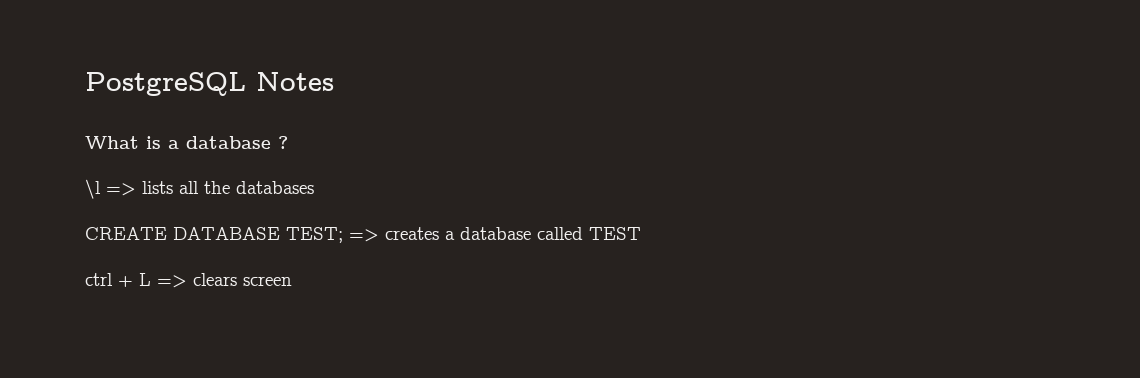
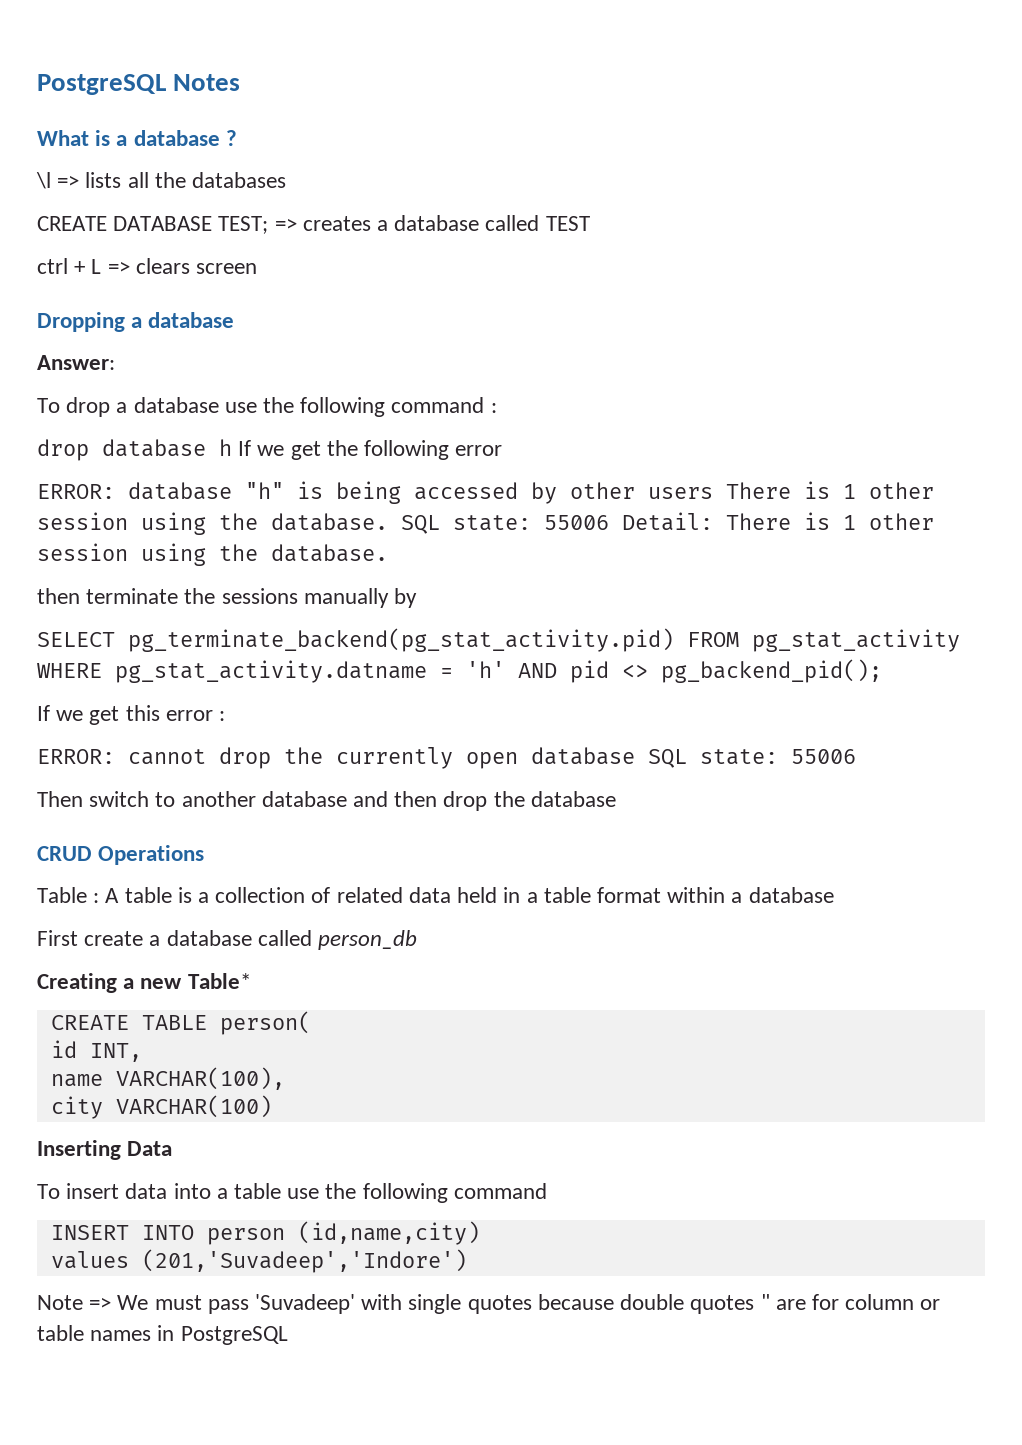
(292, 281) none -> [37,312,235,332] [37,355,115,370] [37,397,497,417] [37,439,503,461] [37,481,934,504] [37,512,934,535] [37,543,388,566] [37,588,418,608] [37,628,960,652] [37,659,882,683] [37,705,226,725] [37,747,856,769] [37,791,616,811] [37,845,205,865] [37,887,834,903] [37,930,418,950] [37,973,251,993] [50,1011,311,1035] [50,1040,142,1062] [50,1067,285,1090] [50,1095,272,1119] [37,1140,173,1160] [37,1183,547,1203] [50,1221,480,1245] [50,1249,467,1273] [37,1294,941,1314] [37,1325,288,1345] // Dropping a database // Answer: // To drop a database use the following command : // drop database h If we get the following error // ERROR: database "h" is being accessed by other users There is 1 other session using the database. SQL state: 55006 Detail: There is 1 other session using the database. // then terminate the sessions manually by // SELECT pg_terminate_backend(pg_stat_activity.pid) FROM pg_stat_activity WHERE pg_stat_activity.datname = 'h' AND pid <> pg_backend_pid(); // If we get this error : // ERROR: cannot drop the currently open database SQL state: 55006 // Then switch to another database and then drop the database // CRUD Operations // Table : A table is a collection of related data held in a table format within a database // First create a database called person_db // Creating a new Table* // CREATE TABLE person( // id INT, // name VARCHAR(100), // city VARCHAR(100) // Inserting Data // To insert data into a table use the following command // INSERT INTO person (id,name,city) // values (201,'Suvadeep','Indore') // Note => We must pass 'Suvadeep' with single quotes because double quotes " are for column or table names in PostgreSQL

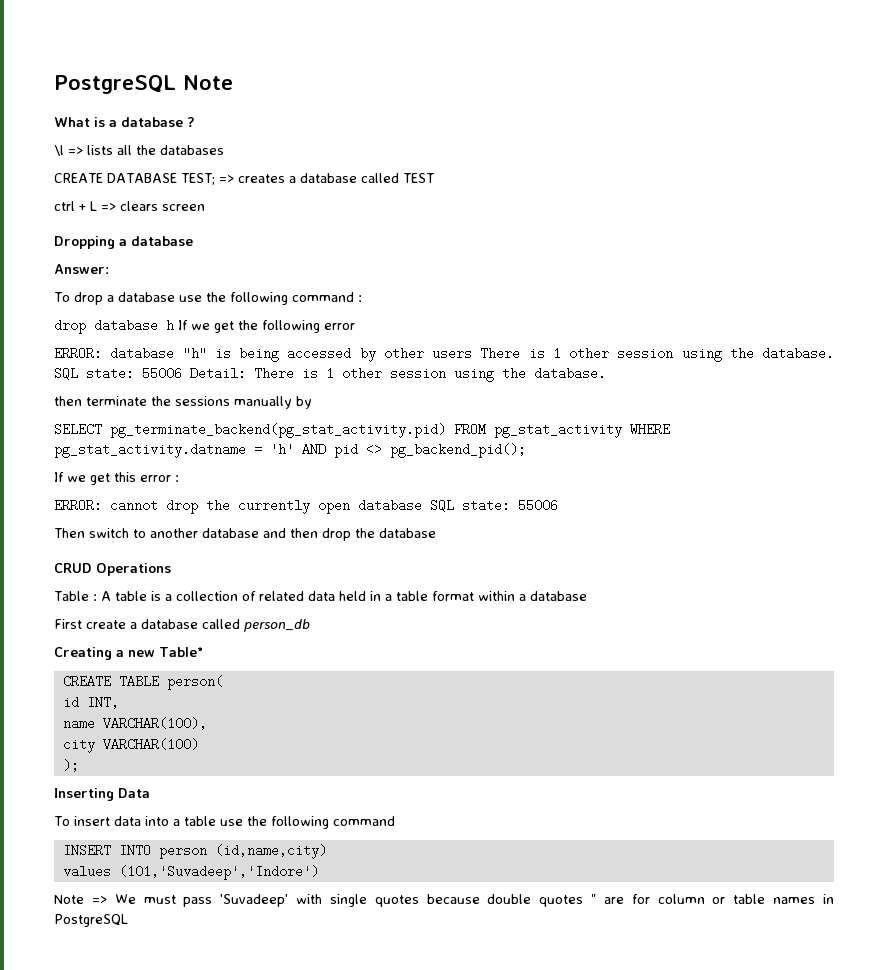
[37,74,241,95] PostgreSQL Notes -> [54,75,233,94] PostgreSQL Note
(272, 1106) none -> [62,759,79,772] // );
[141,1249,467,1273] (201,'Suvadeep','Indore') -> [118,865,319,880] (101,'Suvadeep','Indore')

